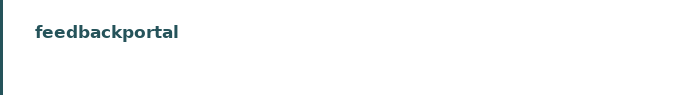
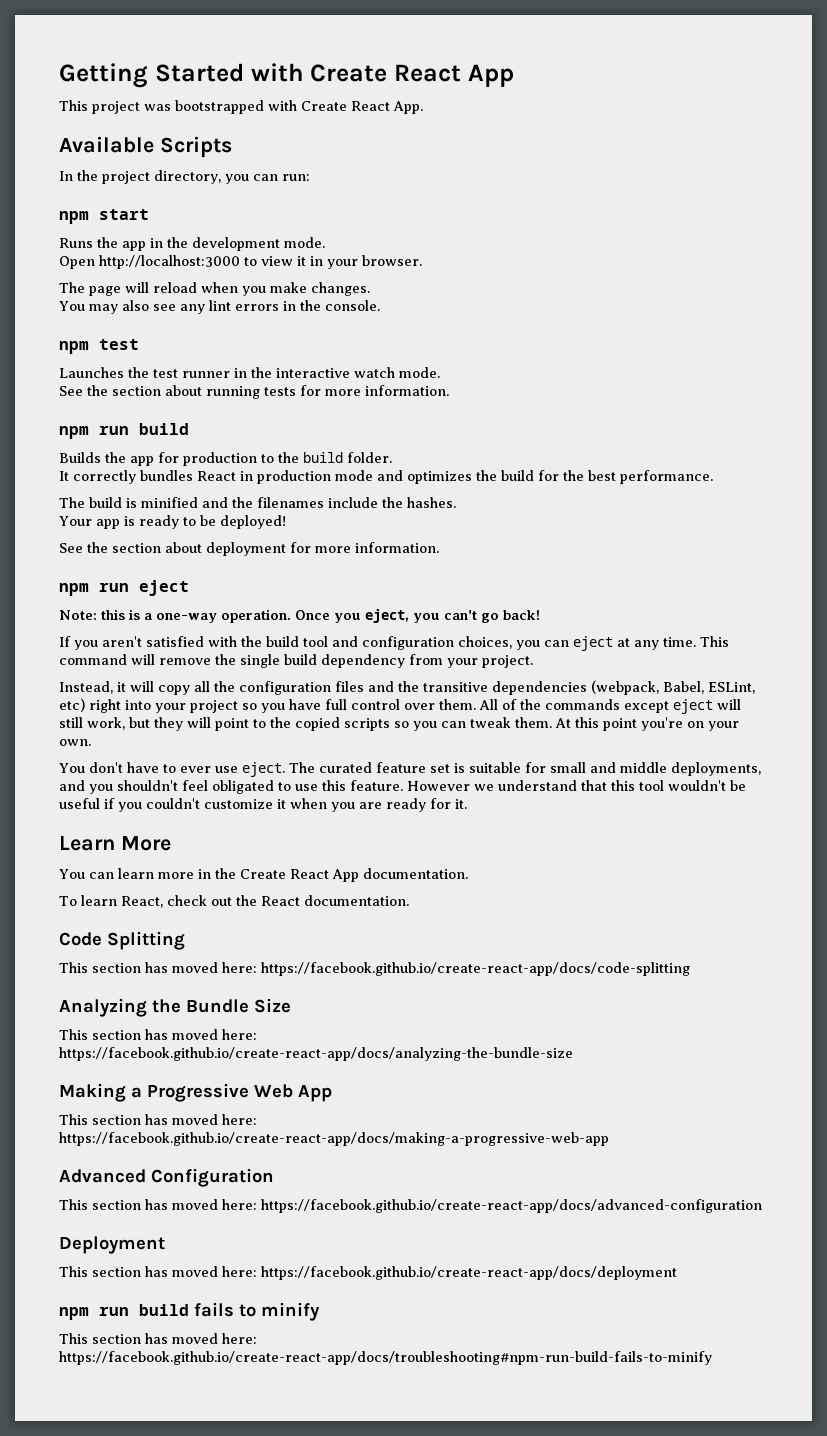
[35,25,179,42] feedbackportal -> [59,63,514,88] [59,100,423,114] [59,136,232,158] [59,170,310,184] [59,209,149,224] [59,237,325,251] [59,255,422,269] [59,282,370,296] [59,300,380,314] [59,339,139,354] [59,367,440,378] [59,385,449,399] [59,423,189,439] [59,452,392,466] [59,470,713,484] [59,497,456,508] [59,515,286,529] [59,542,439,556] [59,580,189,596] [59,609,540,623] [59,636,729,651] [59,654,533,668] [59,680,755,695] [59,698,741,714] [59,717,739,731] [59,739,91,746] [59,762,761,777] [59,780,746,794] [59,798,467,812] [59,836,171,851] [59,868,468,882] [59,895,409,908] [59,931,185,950] [59,962,690,976] [59,998,291,1017] [59,1029,257,1040] [59,1047,573,1061] [59,1083,332,1102] [59,1114,257,1125] [59,1132,609,1146] [59,1168,274,1187] [59,1199,762,1213] [59,1236,165,1254] [59,1266,677,1280] [59,1302,320,1321] [59,1333,257,1344] [59,1351,712,1365] Getting Started with Create React App // This project was bootstrapped with Create React App. // Available Scripts // In the project directory, you can run: // npm start // Runs the app in the development mode. // Open http://localhost:3000 to view it in your browser. // The page will reload when you make changes. // You may also see any lint errors in the console. // npm test // Launches the test runner in the interactive watch mode. // See the section about running tests for more information. // npm run build // Builds the app for production to the build folder. // It correctly bundles React in production mode and optimizes the build for the best performance. // The build is minified and the filenames include the hashes. // Your app is ready to be deployed! // See the section about deployment for more information. // npm run eject // Note: this is a one-way operation. Once you eject, you can't go back! // If you aren't satisfied with the build tool and configuration choices, you can eject at any time. This command will remove the single build dependency from your project. // Instead, it will copy all the configuration files and the transitive dependencies (webpack, Babel, ESLint, etc) right into your project so you have full control over them. All of the commands except eject will still work, but they will point to the copied scripts so you can tweak them. At this point you're on your own. // You don't have to ever use eject. The curated feature set is suitable for small and middle deployments, and you shouldn't feel obligated to use this feature. However we understand that this tool wouldn't be useful if you couldn't customize it when you are ready for it. // Learn More // You can learn more in the Create React App documentation. // To learn React, check out the React documentation. // Code Splitting // This section has moved here: https://facebook.github.io/create-react-app/docs/code-splitting // Analyzing the Bundle Size // This section has moved here: https://facebook.github.io/create-react-app/docs/analyzing-the-bundle-size // Making a Progressive Web App // This section has moved here: https://facebook.github.io/create-react-app/docs/making-a-progressive-web-app // Advanced Configuration // This section has moved here: https://facebook.github.io/create-react-app/docs/advanced-configuration // Deployment // This section has moved here: https://facebook.github.io/create-react-app/docs/deployment // npm run build fails to minify // This section has moved here: https://facebook.github.io/create-react-app/docs/troubleshooting#npm-run-build-fails-to-minify

